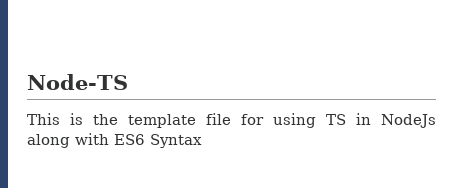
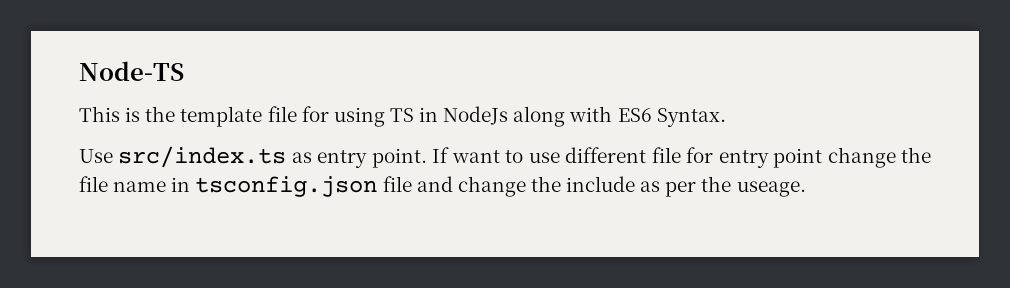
[150,134,202,148] Syntax -> [656,108,726,127] [79,146,931,168] [79,176,806,197] Syntax. // Use src/index.ts as entry point. If want to use different file for entry point change the file name in tsconfig.json file and change the include as per the useage.

